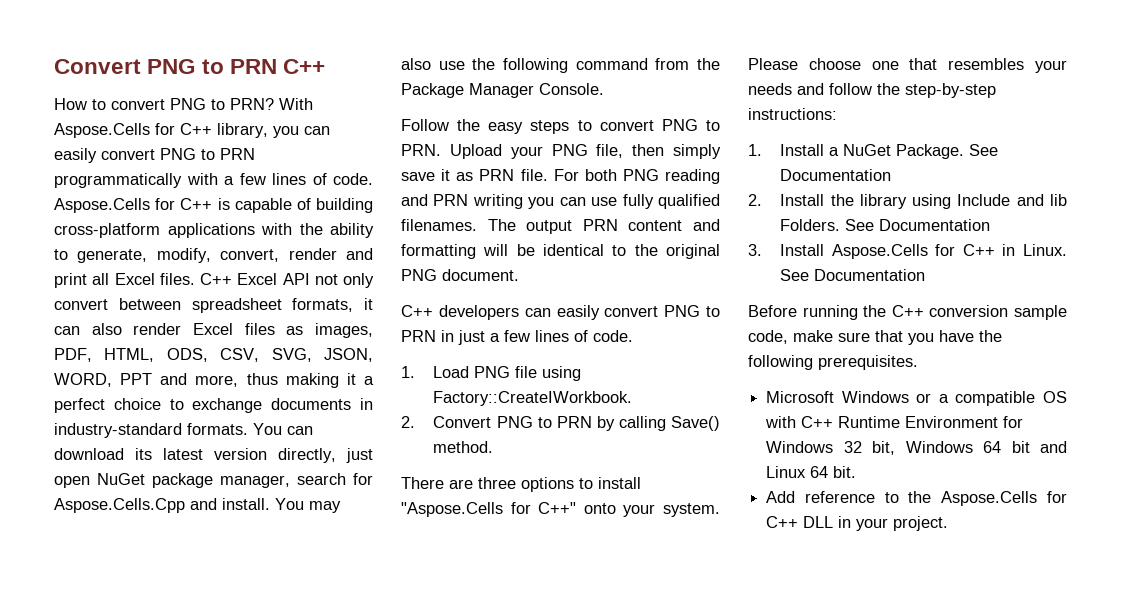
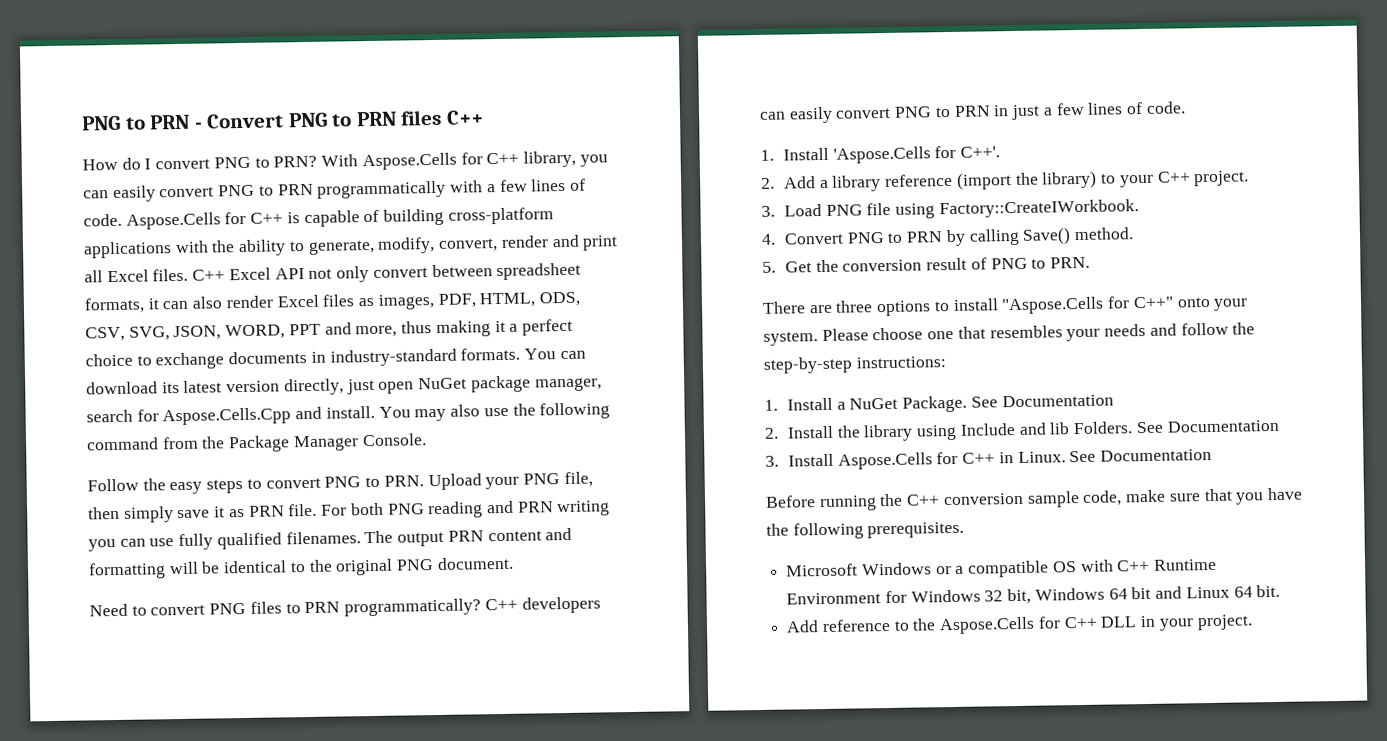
[54,59,278,74] Convert PNG to PRN -> [81,109,443,131] PNG to PRN - Convert PNG to PRN files
[92,99,106,110] to -> [121,157,152,170] do I
(519, 275) none -> [89,598,482,617] Need to convert PNG files to PRN programmatically?
(415, 372) none -> [782,145,1001,164] [761,170,1250,192] [761,205,775,217] Install 'Aspose.Cells for C++'. // 2. Add a library reference (import the library) to your C++ project. // 3.
[401,416,415,428] 2. -> [761,233,776,245] 4.
(494, 447) none -> [762,256,1091,273] // 5. Get the conversion result of PNG to PRN.

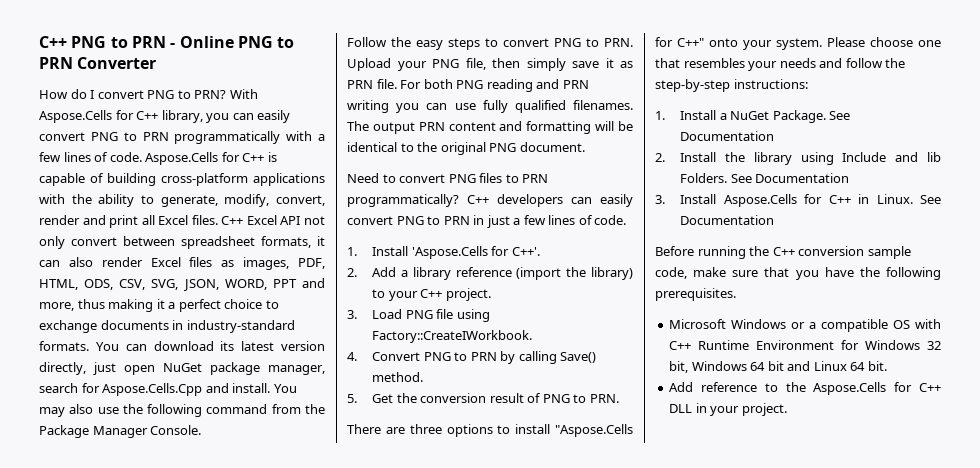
(81, 123) none -> [39,36,67,48] C++
[206,109,484,129] Convert PNG to PRN files C++ -> [179,36,295,48] [39,57,157,69] Online PNG to PRN Converter

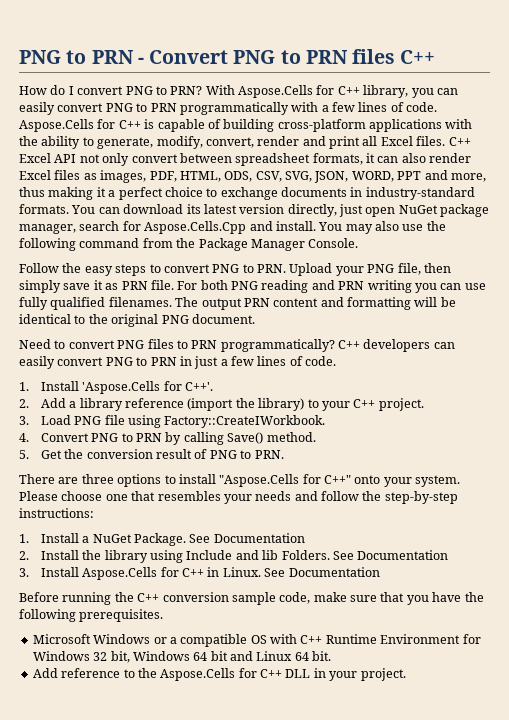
[39,36,67,48] C++ -> (19, 57) none
[179,36,295,48] [39,57,157,69] Online PNG to PRN Converter -> [149,49,436,64] Convert PNG to PRN files C++

